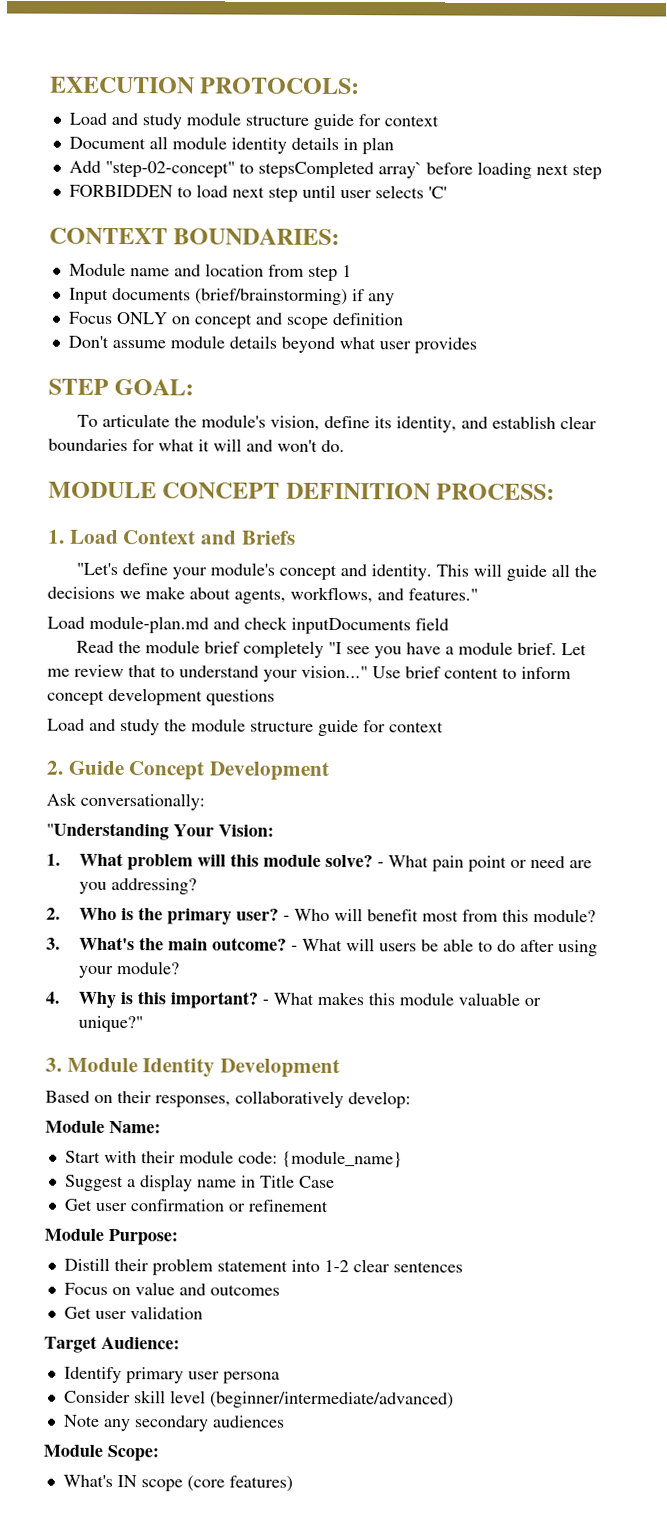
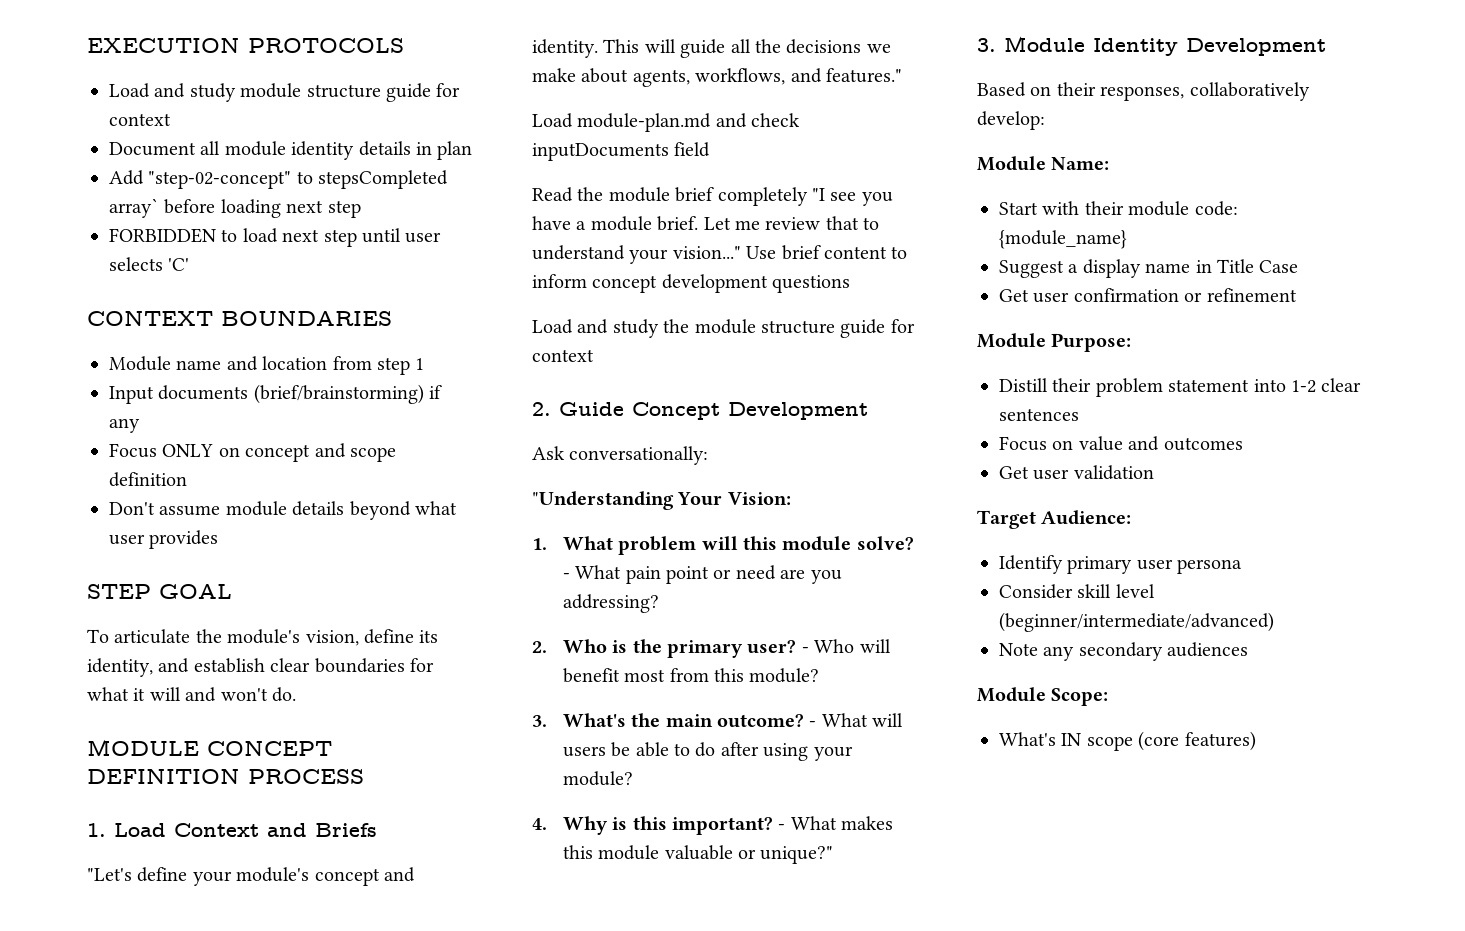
[200,77,361,95] PROTOCOLS: -> [248,38,404,53] PROTOCOLS
[173,228,341,246] BOUNDARIES: -> [221,311,392,326] BOUNDARIES
[114,379,195,396] GOAL: -> [159,584,232,599] GOAL
[436,483,556,501] PROCESS: -> [248,769,364,784] PROCESS

